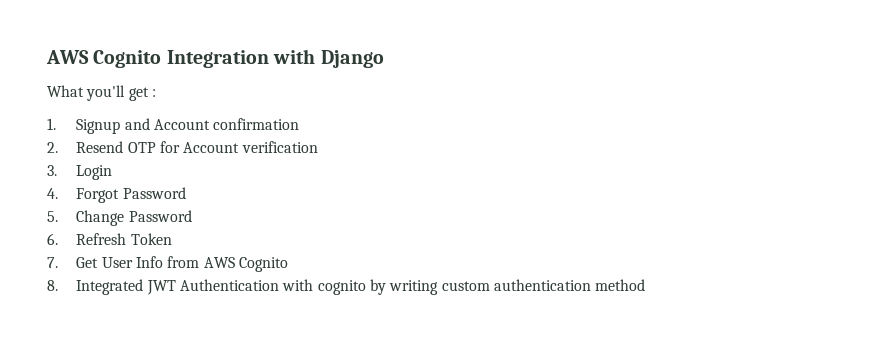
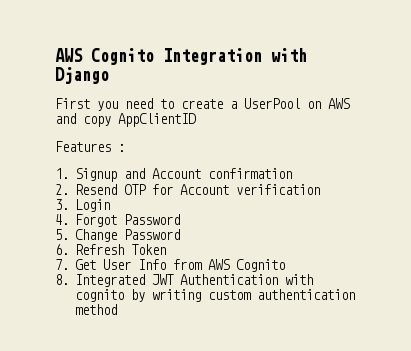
[47,85,149,101] What you'll get -> [55,98,350,111] [55,113,196,127] [55,141,111,152] First you need to create a UserPool on AWS and copy AppClientID // Features

